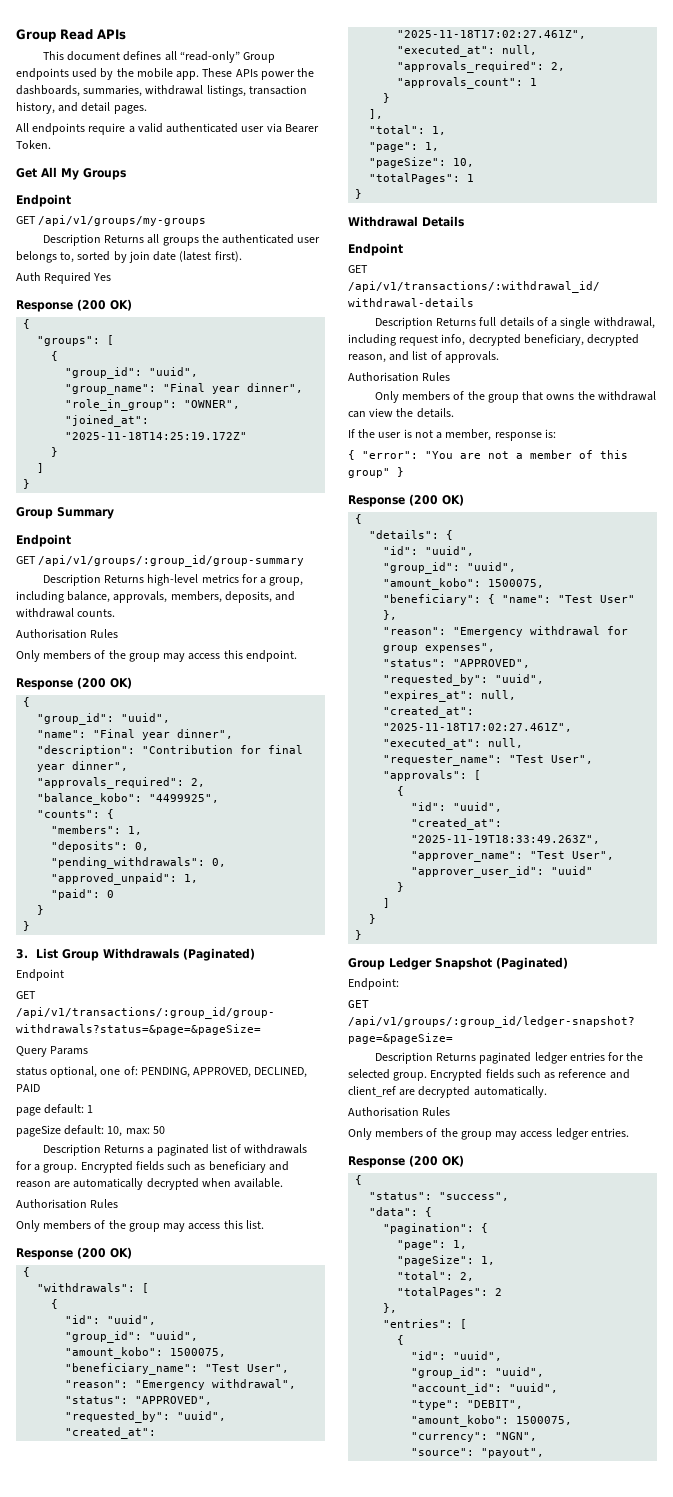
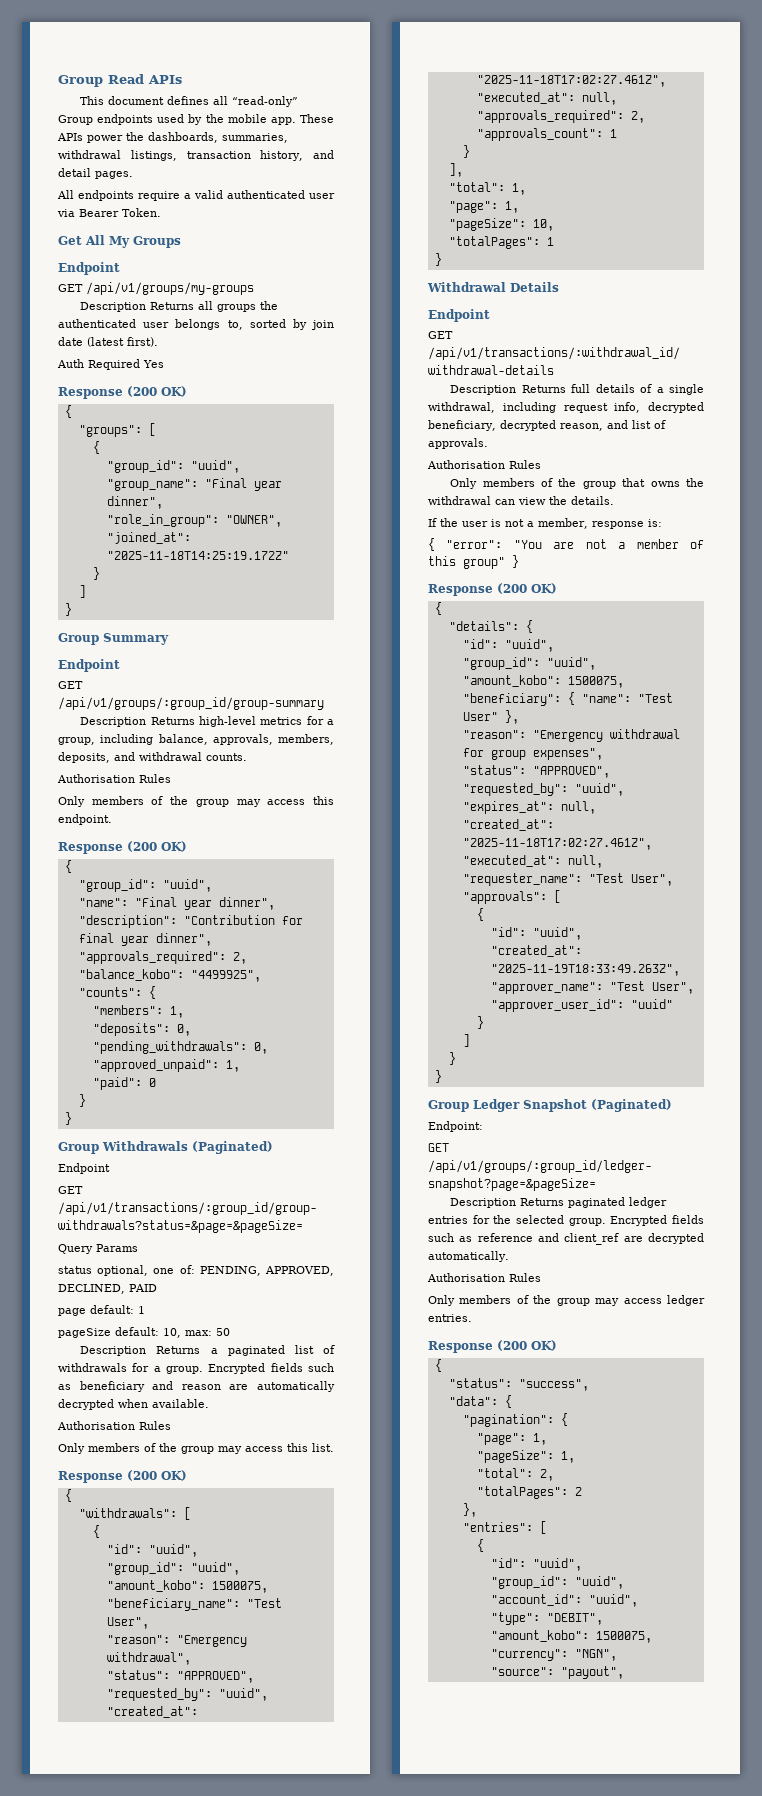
[16,948,58,959] 3. List -> (72, 1118) none

